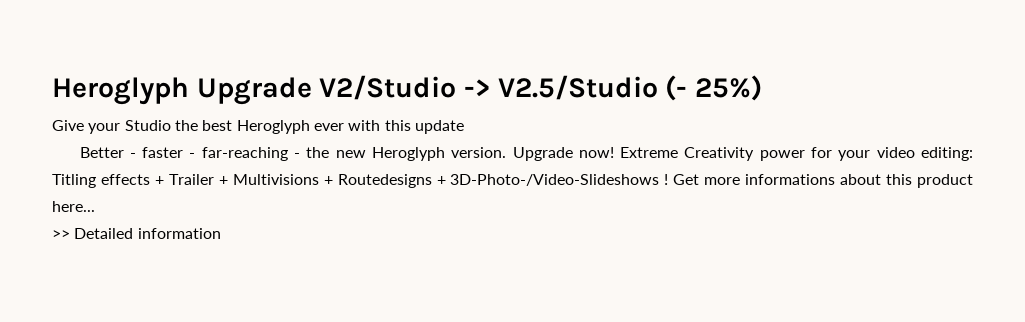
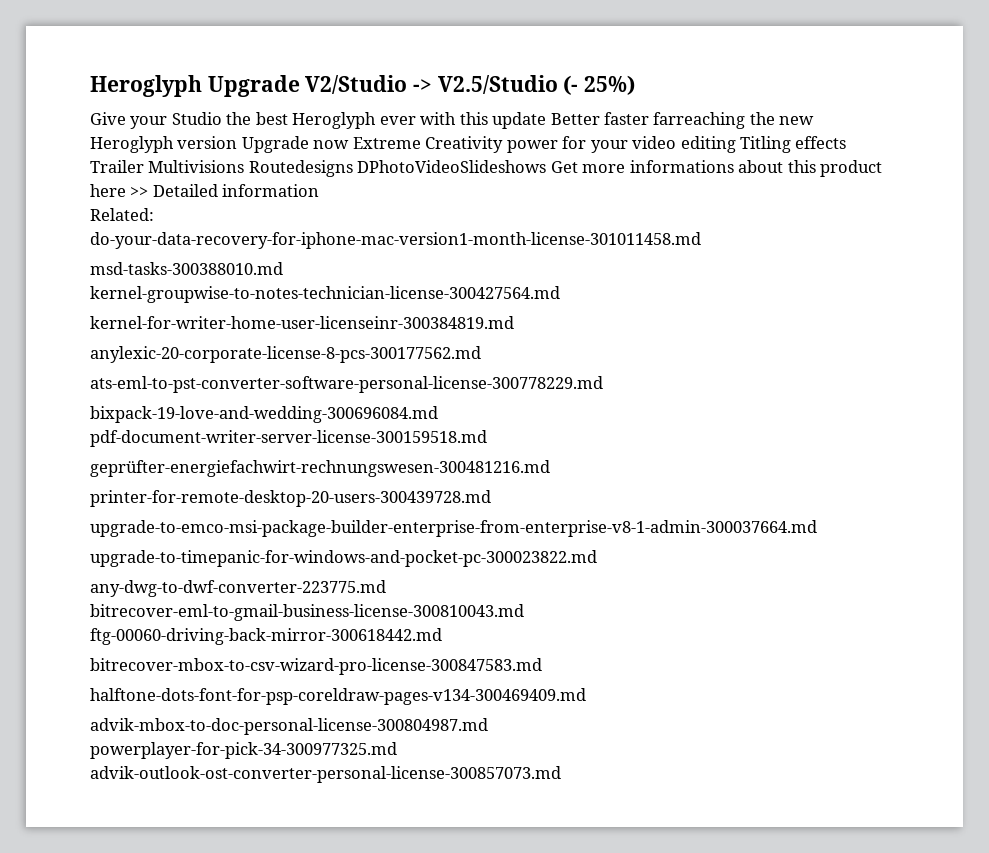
[79,147,614,161] // Better - faster - far-reaching - the new Heroglyph version. Upgrade now! -> [550,112,815,129] [90,136,350,153] Better faster farreaching the new Heroglyph version Upgrade now
[920,147,973,161] editing: -> [680,136,736,153] editing
[154,174,669,188] + Trailer + Multivisions + Routedesigns + 3D-Photo-/Video-Slideshows ! -> [90,160,547,177] Trailer Multivisions Routedesigns DPhotoVideoSlideshows
[52,201,95,212] here... // -> [90,184,126,197] here
(221, 233) none -> [90,208,154,221] [90,232,701,249] [90,262,283,275] [90,286,560,303] [90,316,514,329] [90,346,481,363] [90,376,603,393] [90,406,438,423] [90,430,487,447] [90,460,550,477] [90,490,491,507] [90,520,817,537] [90,550,597,567] [90,580,386,597] [90,604,524,621] [90,628,442,645] [90,658,542,675] [90,688,586,705] [90,718,488,735] [90,742,397,759] [90,766,561,783] // Related: // do-your-data-recovery-for-iphone-mac-version1-month-license-301011458.md // msd-tasks-300388010.md // kernel-groupwise-to-notes-technician-license-300427564.md // kernel-for-writer-home-user-licenseinr-300384819.md // anylexic-20-corporate-license-8-pcs-300177562.md // ats-eml-to-pst-converter-software-personal-license-300778229.md // bixpack-19-love-and-wedding-300696084.md // pdf-document-writer-server-license-300159518.md // geprüfter-energiefachwirt-rechnungswesen-300481216.md // printer-for-remote-desktop-20-users-300439728.md // upgrade-to-emco-msi-package-builder-enterprise-from-enterprise-v8-1-admin-300037664.md // upgrade-to-timepanic-for-windows-and-pocket-pc-300023822.md // any-dwg-to-dwf-converter-223775.md // bitrecover-eml-to-gmail-business-license-300810043.md // ftg-00060-driving-back-mirror-300618442.md // bitrecover-mbox-to-csv-wizard-pro-license-300847583.md // halftone-dots-font-for-psp-coreldraw-pages-v134-300469409.md // advik-mbox-to-doc-personal-license-300804987.md // powerplayer-for-pick-34-300977325.md // advik-outlook-ost-converter-personal-license-300857073.md

